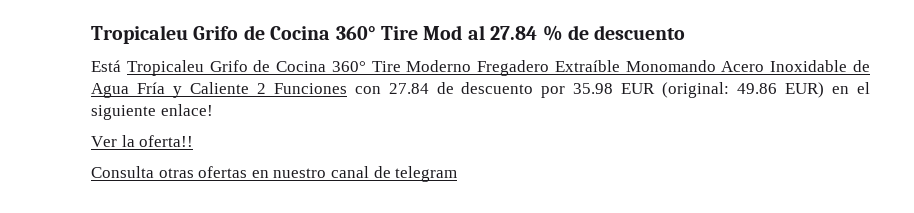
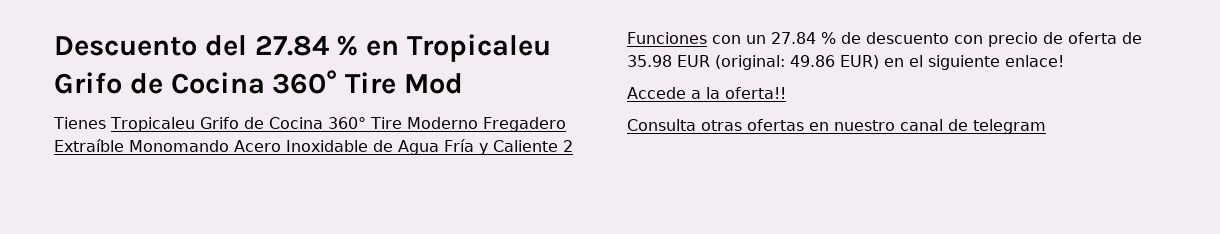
(91, 34) none -> [54,35,400,56] Descuento del 27.84 % en
[467,25,686,41] [91,60,121,72] al 27.84 % de descuento // Está -> [53,117,106,129] // Tienes
[388,82,566,98] 27.84 de descuento por -> [745,32,1142,47] un 27.84 % de descuento con precio de oferta de
[91,136,117,147] Ver -> [627,87,701,99] Accede a

